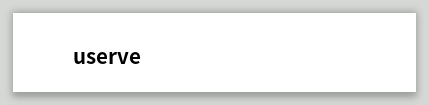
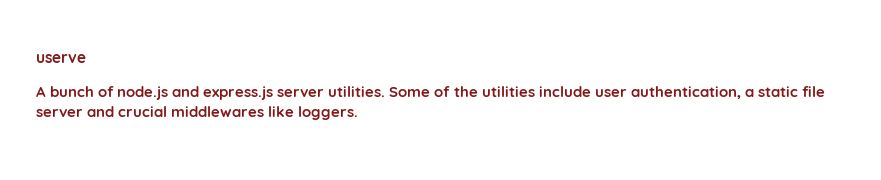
(141, 58) none -> [36,86,825,100] [36,106,359,120] // A bunch of node.js and express.js server utilities. Some of the utilities include user authentication, a static file server and crucial middlewares like loggers.

